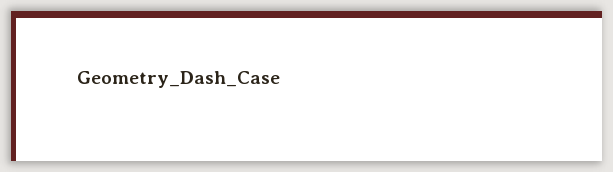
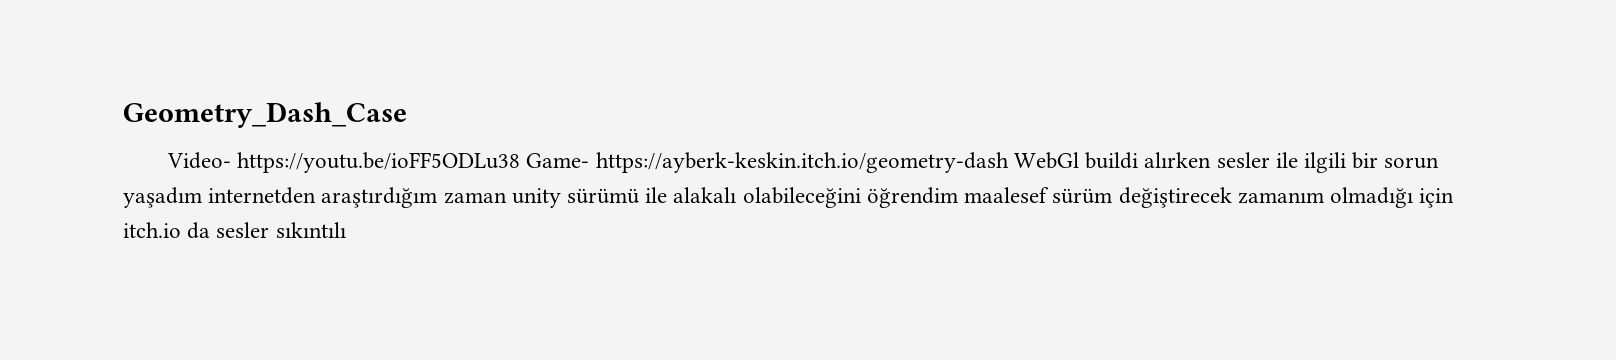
(280, 79) none -> [167,152,1440,173] [123,187,1455,208] [123,222,346,239] // Video- https://youtu.be/ioFF5ODLu38 Game- https://ayberk-keskin.itch.io/geometry-dash WebGl buildi alırken sesler ile ilgili bir sorun yaşadım internetden araştırdığım zaman unity sürümü ile alakalı olabileceğini öğrendim maalesef sürüm değiştirecek zamanım olmadığı için itch.io da sesler sıkıntılı

